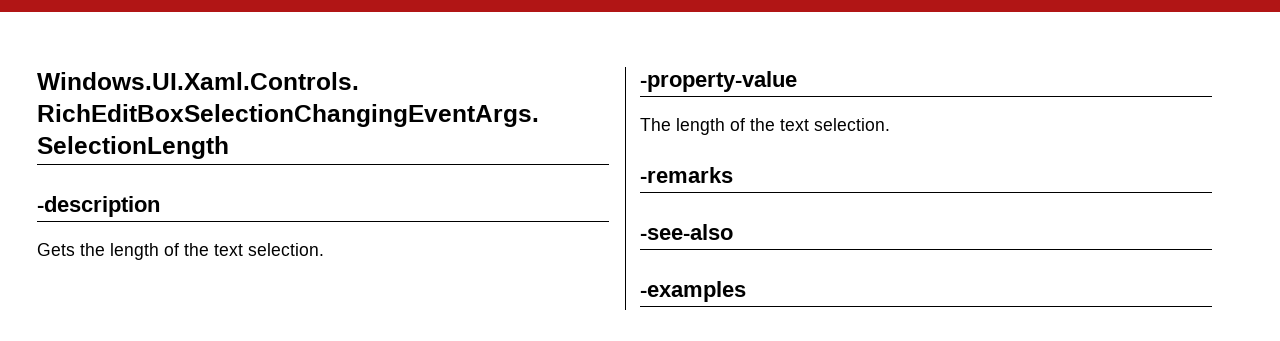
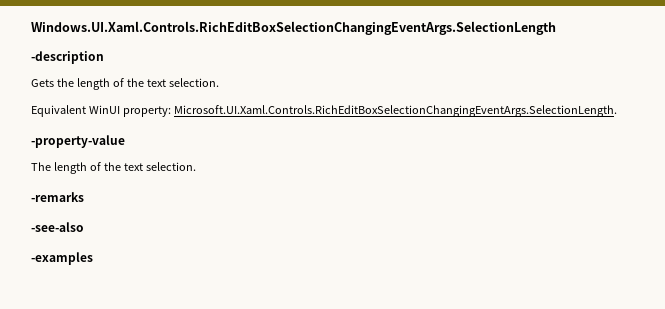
(324, 249) none -> [31,105,617,117] // Equivalent WinUI property: Microsoft.UI.Xaml.Controls.RichEditBoxSelectionChangingEventArgs.SelectionLength.

